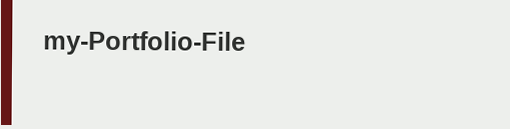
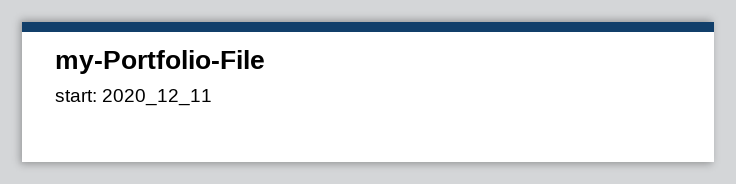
(246, 43) none -> [55,89,213,106] // start: 2020_12_11

